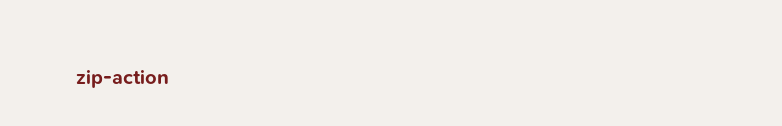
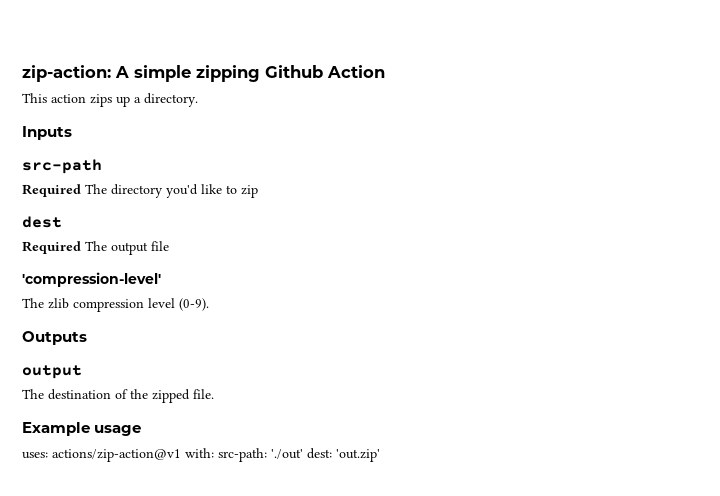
[76,69,169,88] zip-action -> [22,65,385,82] [22,93,198,107] [22,126,72,140] [22,159,102,174] [22,184,258,198] [22,216,62,228] [22,241,169,255] [22,272,161,287] [22,298,209,312] [22,331,87,345] [22,365,82,379] [22,389,214,403] [22,422,142,436] [22,448,380,462] zip-action: A simple zipping Github Action // This action zips up a directory. // Inputs // src-path // Required The directory you'd like to zip // dest // Required The output file // 'compression-level' // The zlib compression level (0-9). // Outputs // output // The destination of the zipped file. // Example usage // uses: actions/zip-action@v1 with: src-path: './out' dest: 'out.zip'

